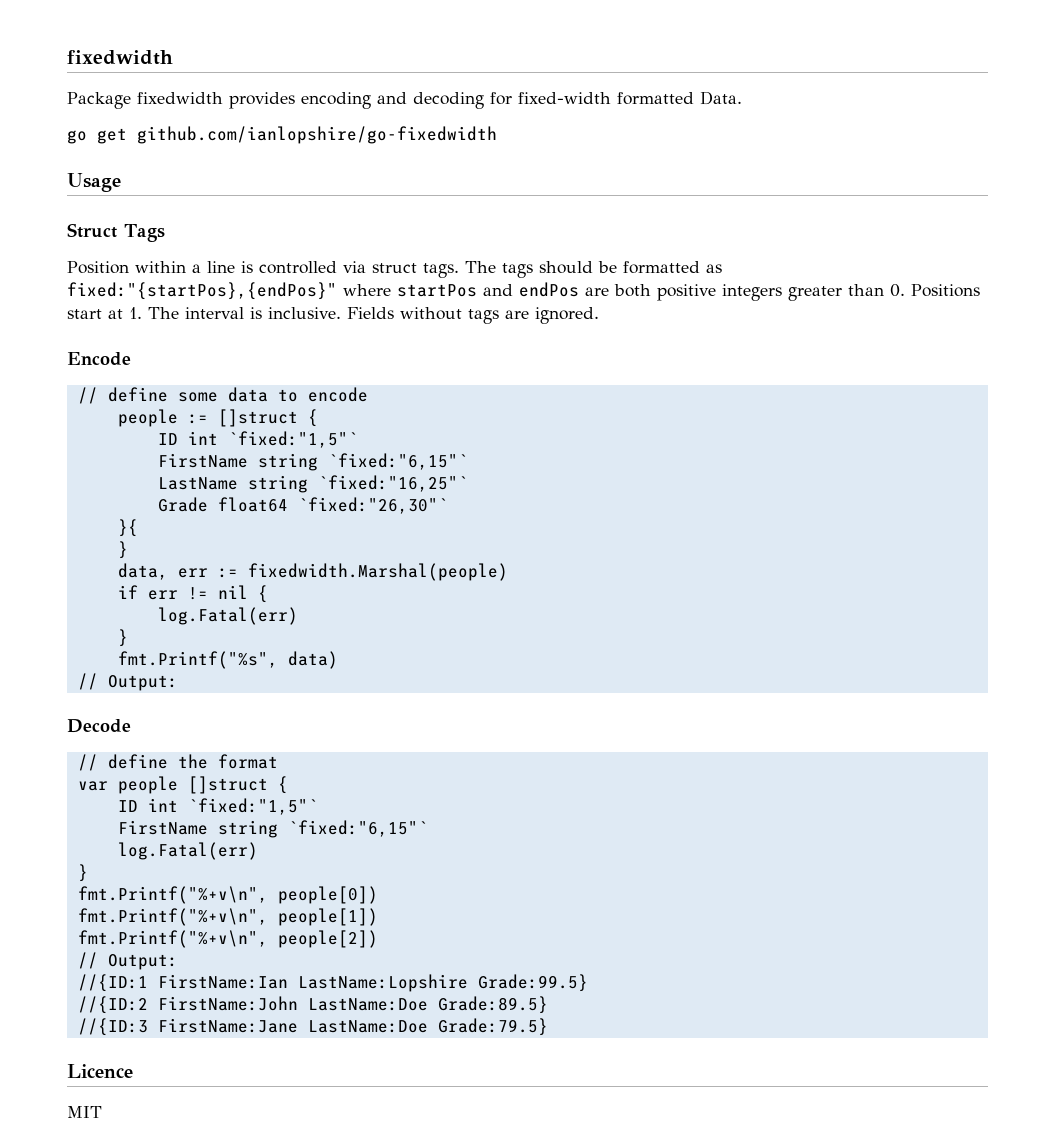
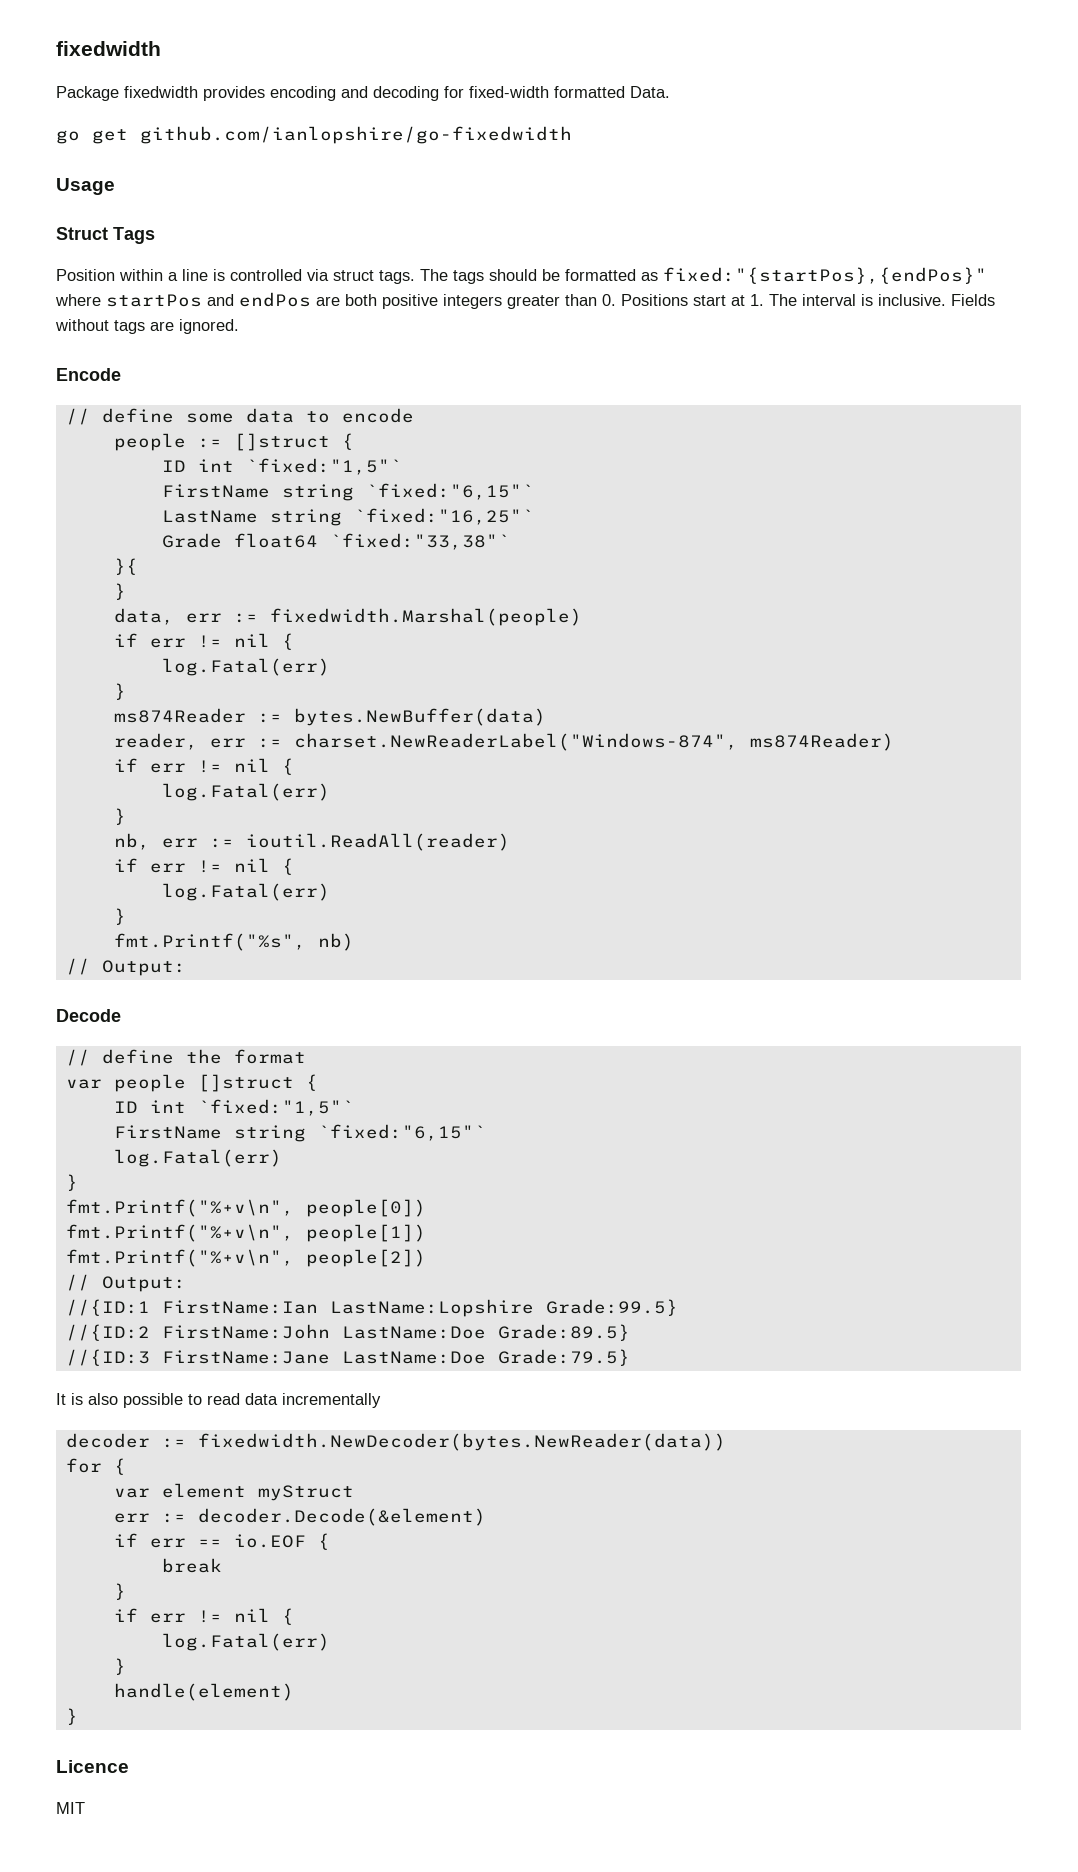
[297,497,448,514] `fixed:"26,30"` -> [329,533,510,550] `fixed:"33,38"`
(128, 638) none -> [113,708,546,726] [113,733,894,751] [113,758,294,775] [161,783,330,801] [113,808,126,825] [113,833,510,851] [113,858,294,875] [161,883,330,901] [113,908,126,925] // ms874Reader := bytes.NewBuffer(data) // reader, err := charset.NewReaderLabel("Windows-874", ms874Reader) // if err != nil { // log.Fatal(err) // } // nb, err := ioutil.ReadAll(reader) // if err != nil { // log.Fatal(err) // }
[287,651,338,669] data) -> [317,933,354,951] nb)
(548, 1027) none -> [56,1393,381,1408] [65,1433,726,1451] [65,1458,126,1475] [113,1483,354,1501] [113,1508,486,1526] [113,1533,330,1550] [161,1558,222,1573] [113,1583,126,1600] [113,1608,294,1625] [161,1633,330,1651] [113,1658,126,1675] [113,1683,294,1701] [65,1708,78,1725] // It is also possible to read data incrementally // decoder := fixedwidth.NewDecoder(bytes.NewReader(data)) // for { // var element myStruct // err := decoder.Decode(&element) // if err == io.EOF { // break // } // if err != nil { // log.Fatal(err) // } // handle(element) // }

